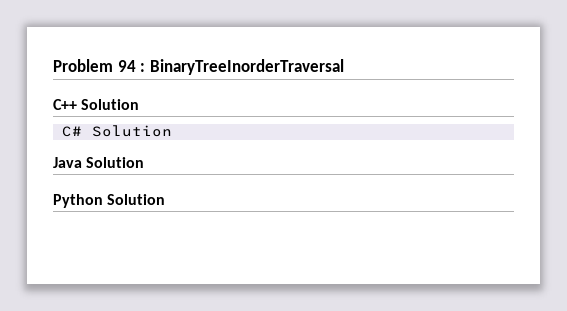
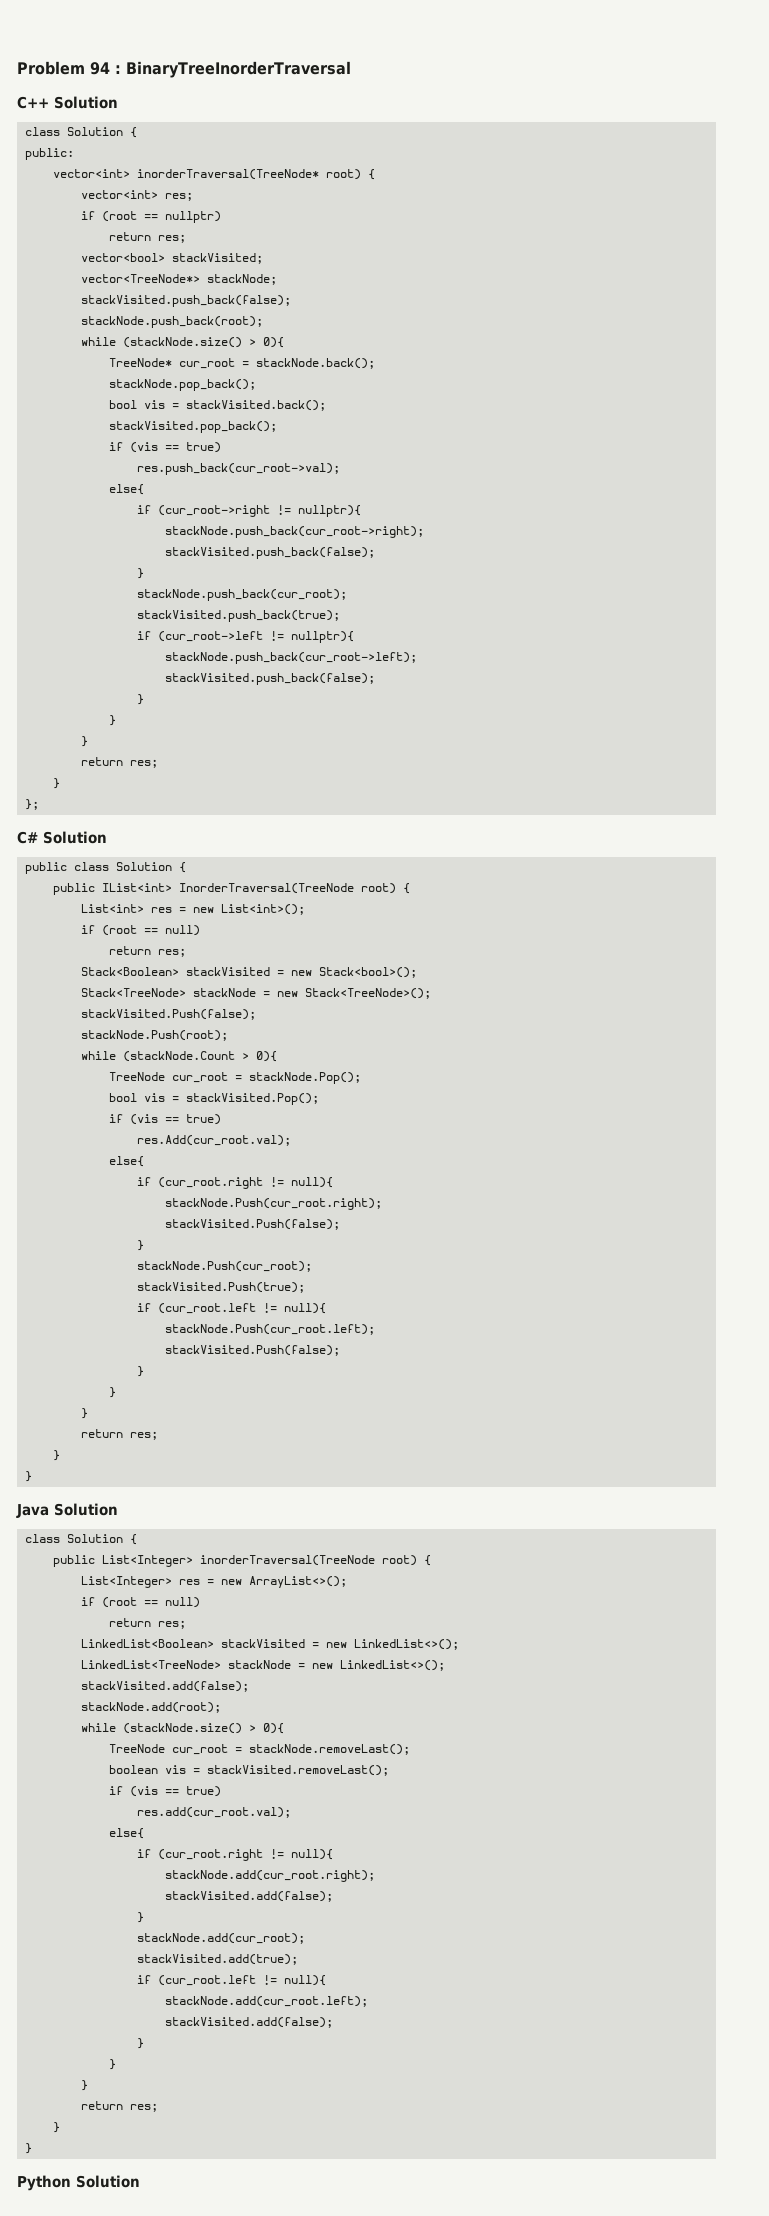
[61,125,172,137] [53,157,145,168] C# Solution // Java Solution -> [24,127,137,138] [24,148,74,160] [52,169,375,180] [80,190,193,201] [80,211,221,223] [108,232,186,243] [80,253,263,264] [80,274,277,285] [80,295,291,307] [80,316,263,328] [80,337,284,348] [108,358,375,369] [108,379,256,391] [108,400,326,411] [108,421,277,433] [108,442,221,453] [136,463,340,475] [108,484,144,495] [136,505,361,517] [164,526,424,538] [164,547,375,559] [136,568,144,579] [136,589,347,601] [136,610,340,622] [136,631,354,643] [164,652,417,664] [164,673,375,685] [136,694,144,705] [108,715,116,726] [80,736,88,747] [80,757,158,768] [52,778,60,789] [24,799,39,810] [17,831,107,844] [24,862,186,874] [52,883,410,895] [80,904,305,915] [80,925,200,936] [108,946,186,957] [80,967,417,978] [80,988,431,999] [80,1009,256,1020] [80,1030,228,1041] [80,1051,277,1062] [108,1072,361,1084] [108,1093,319,1105] [108,1114,221,1125] [136,1135,291,1146] [108,1156,144,1167] [136,1177,333,1189] [164,1198,382,1210] [164,1219,340,1230] [136,1240,144,1251] [136,1261,312,1272] [136,1282,305,1293] [136,1303,326,1314] [164,1324,375,1335] [164,1345,340,1356] [136,1366,144,1377] [108,1387,116,1398] [80,1408,88,1419] [80,1429,158,1440] [52,1450,60,1461] [24,1471,32,1482] [16,1503,118,1518] [24,1534,137,1545] [52,1555,431,1567] [80,1576,347,1588] [80,1597,200,1608] [108,1618,186,1629] [80,1639,459,1650] [80,1660,445,1671] [80,1681,249,1692] [80,1702,221,1713] [80,1723,284,1734] [108,1744,410,1755] [108,1765,389,1776] [108,1786,221,1797] [136,1807,291,1818] [108,1828,144,1839] [136,1849,333,1861] [164,1870,375,1882] [164,1891,333,1902] [136,1912,144,1923] [136,1933,305,1944] [136,1954,298,1965] [136,1975,326,1986] [164,1996,368,2007] [164,2017,333,2028] [136,2038,144,2049] [108,2059,116,2070] [80,2080,88,2091] [80,2101,158,2112] [52,2122,60,2133] [24,2143,32,2154] class Solution { // public: // vector<int> inorderTraversal(TreeNode* root) { // vector<int> res; // if (root == nullptr) // return res; // vector<bool> stackVisited; // vector<TreeNode*> stackNode; // stackVisited.push_back(false); // stackNode.push_back(root); // while (stackNode.size() > 0){ // TreeNode* cur_root = stackNode.back(); // stackNode.pop_back(); // bool vis = stackVisited.back(); // stackVisited.pop_back(); // if (vis == true) // res.push_back(cur_root->val); // else{ // if (cur_root->right != nullptr){ // stackNode.push_back(cur_root->right); // stackVisited.push_back(false); // } // stackNode.push_back(cur_root); // stackVisited.push_back(true); // if (cur_root->left != nullptr){ // stackNode.push_back(cur_root->left); // stackVisited.push_back(false); // } // } // } // return res; // } // }; // C# Solution // public class Solution { // public IList<int> InorderTraversal(TreeNode root) { // List<int> res = new List<int>(); // if (root == null) // return res; // Stack<Boolean> stackVisited = new Stack<bool>(); // Stack<TreeNode> stackNode = new Stack<TreeNode>(); // stackVisited.Push(false); // stackNode.Push(root); // while (stackNode.Count > 0){ // TreeNode cur_root = stackNode.Pop(); // bool vis = stackVisited.Pop(); // if (vis == true) // res.Add(cur_root.val); // else{ // if (cur_root.right != null){ // stackNode.Push(cur_root.right); // stackVisited.Push(false); // } // stackNode.Push(cur_root); // stackVisited.Push(true); // if (cur_root.left != null){ // stackNode.Push(cur_root.left); // stackVisited.Push(false); // } // } // } // return res; // } // } // Java Solution // class Solution { // public List<Integer> inorderTraversal(TreeNode root) { // List<Integer> res = new ArrayList<>(); // if (root == null) // return res; // LinkedList<Boolean> stackVisited = new LinkedList<>(); // LinkedList<TreeNode> stackNode = new LinkedList<>(); // stackVisited.add(false); // stackNode.add(root); // while (stackNode.size() > 0){ // TreeNode cur_root = stackNode.removeLast(); // boolean vis = stackVisited.removeLast(); // if (vis == true) // res.add(cur_root.val); // else{ // if (cur_root.right != null){ // stackNode.add(cur_root.right); // stackVisited.add(false); // } // stackNode.add(cur_root); // stackVisited.add(true); // if (cur_root.left != null){ // stackNode.add(cur_root.left); // stackVisited.add(false); // } // } // } // return res; // } // }

